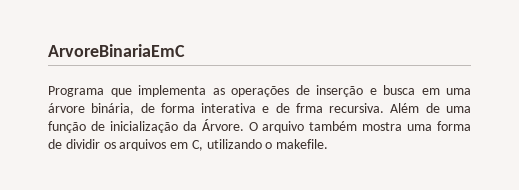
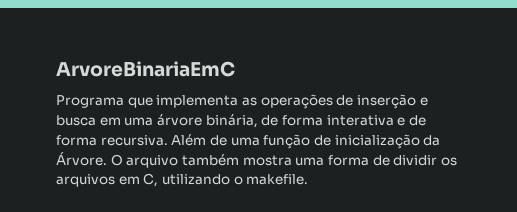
[295,103,323,113] frma -> [56,135,97,146] forma

